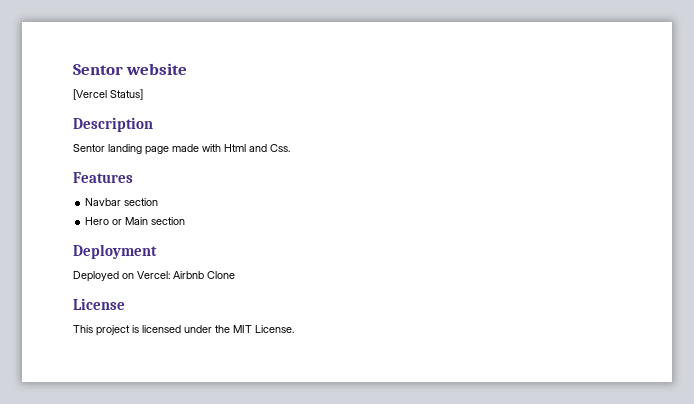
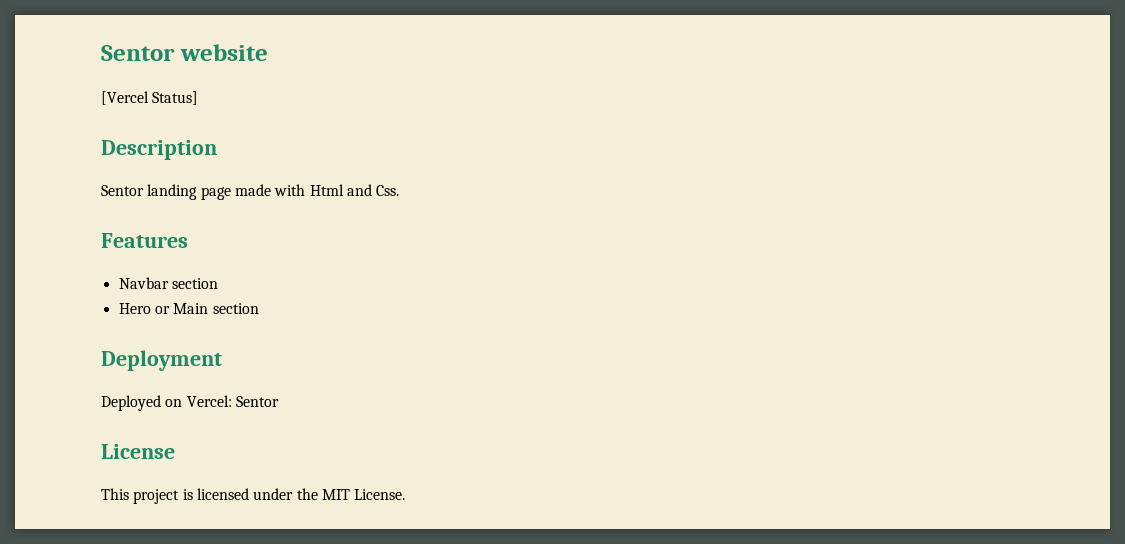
[173,271,235,279] Airbnb Clone -> [235,396,279,407] Sentor

